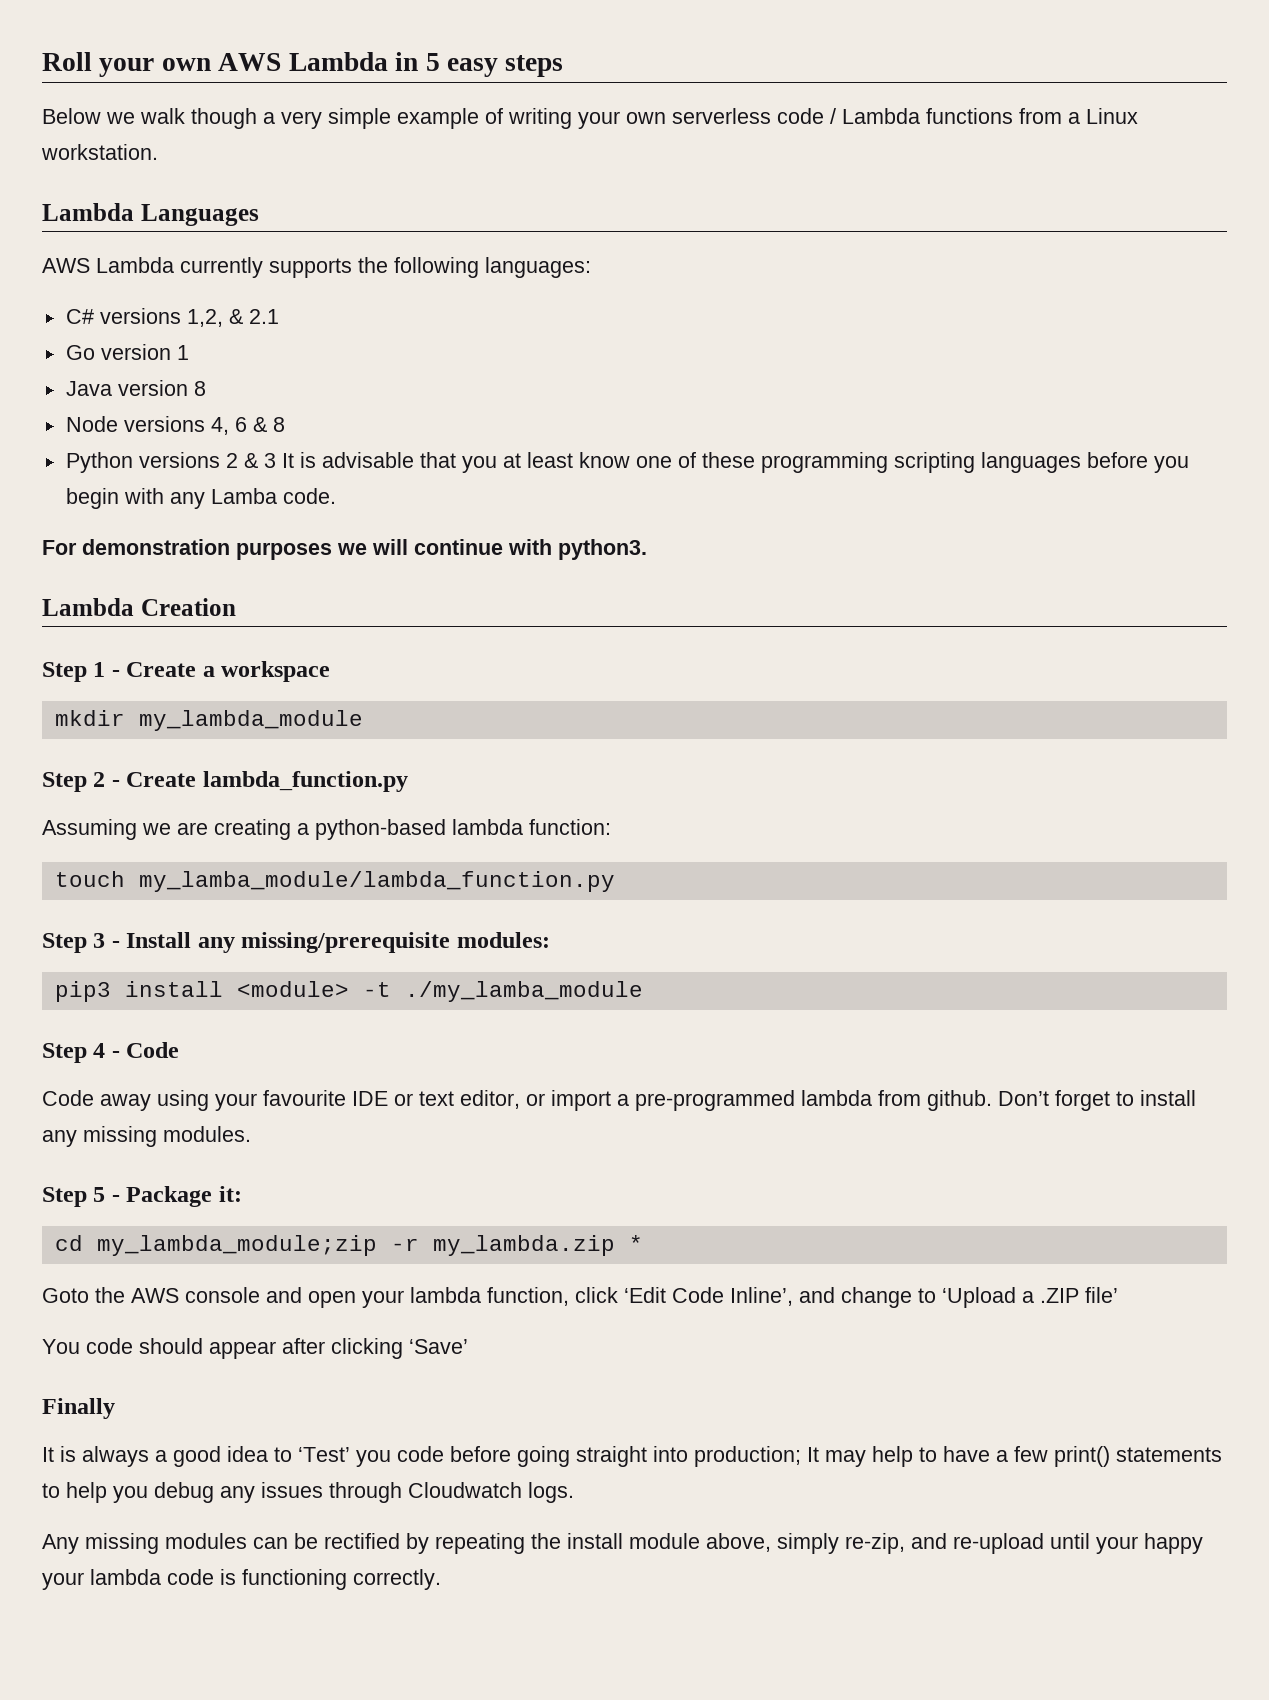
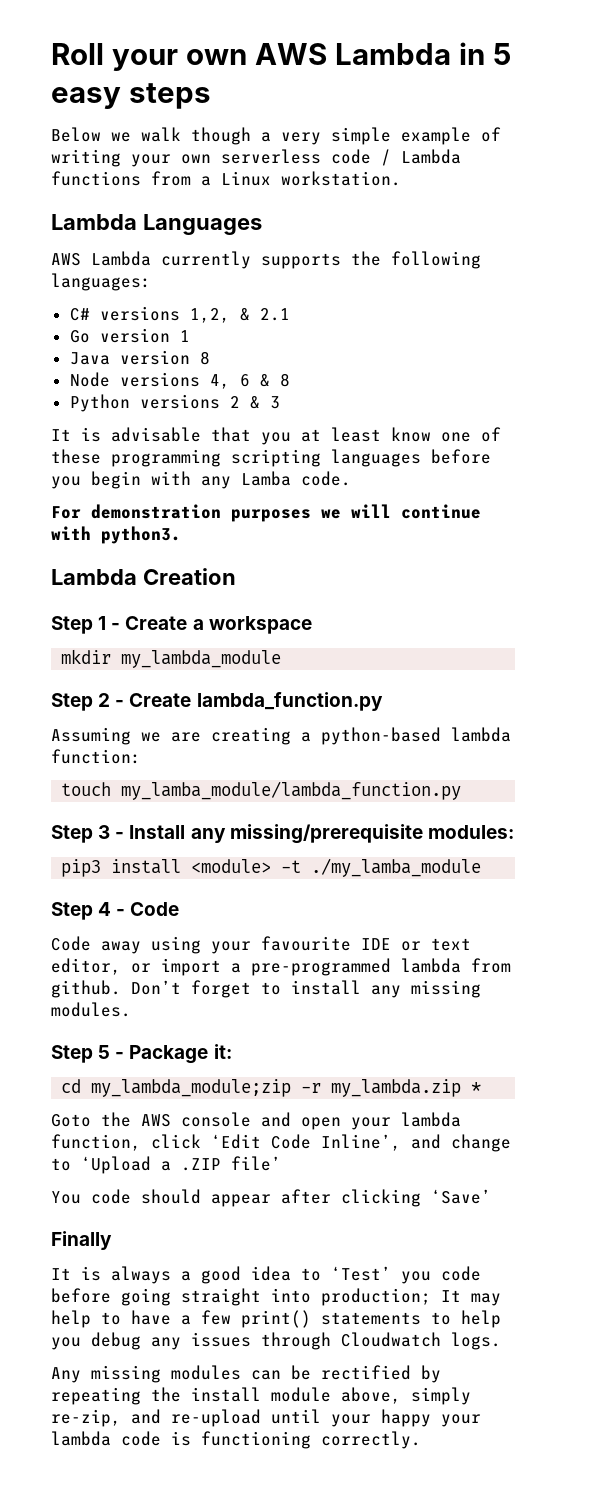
(276, 460) none -> (280, 402) //

